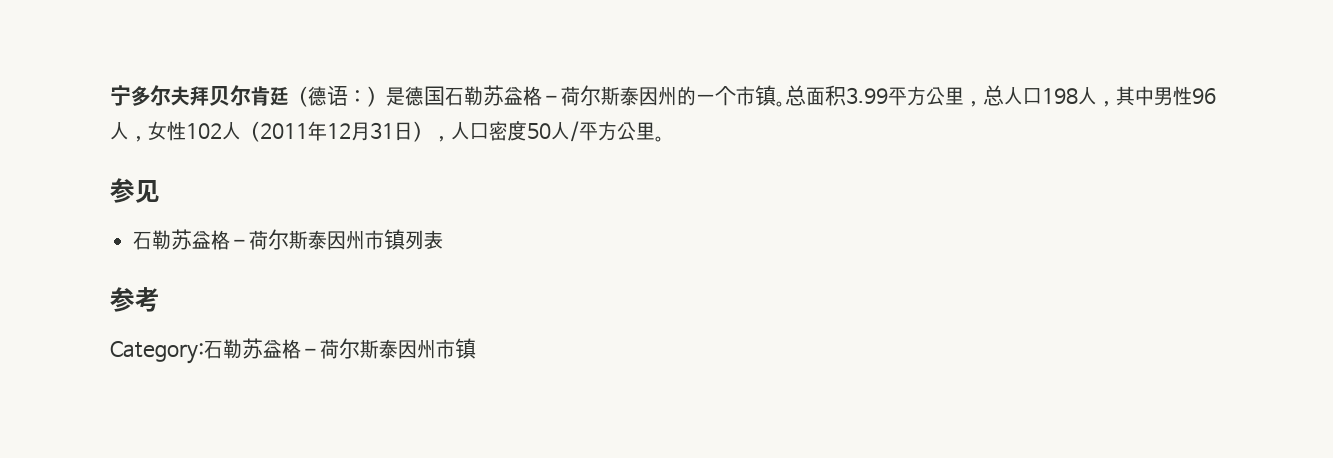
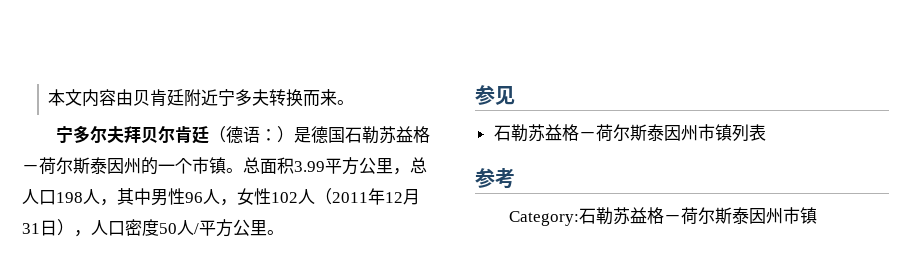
(110, 95) none -> [48,89,355,107] 本文内容由贝肯廷附近宁多夫转换而来。 //

